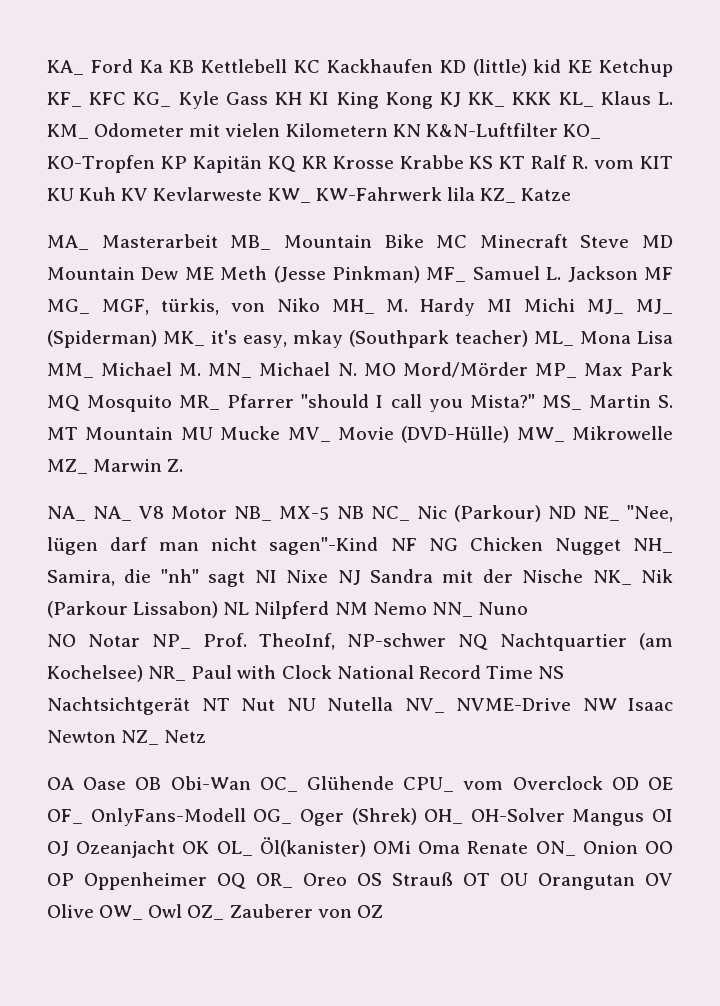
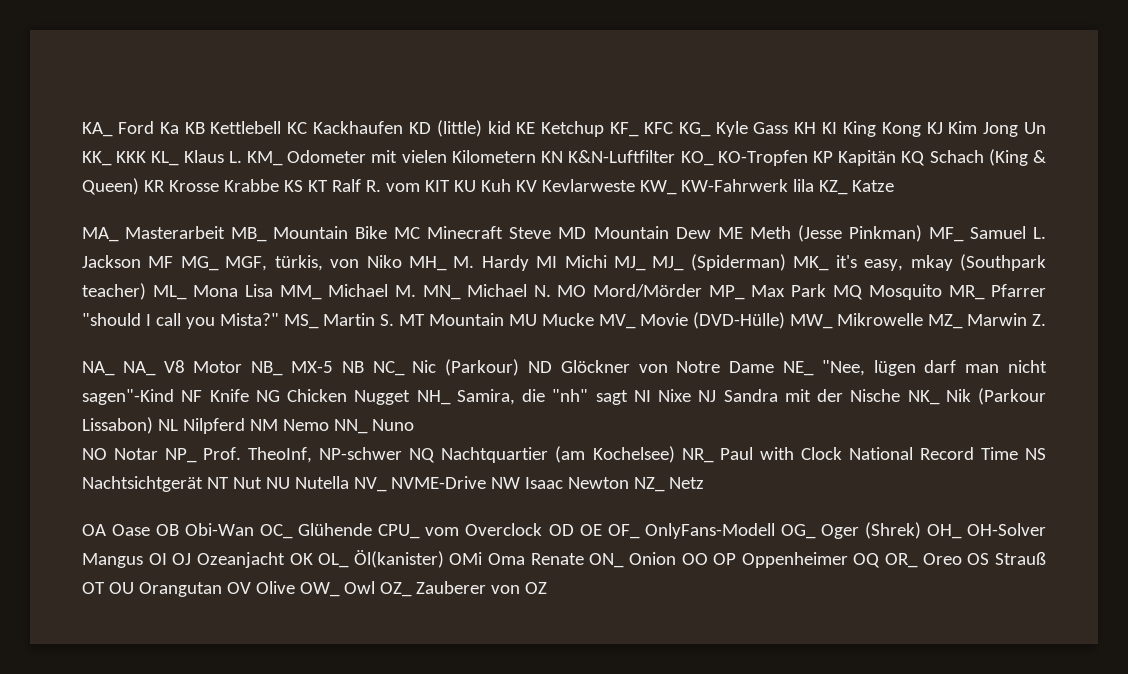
(461, 99) none -> [948,121,1047,137] Kim Jong Un
(296, 164) none -> [929,149,1046,166] [82,178,139,195] Schach (King & Queen)
(576, 512) none -> [560,360,775,373] Glöckner von Notre Dame
(417, 544) none -> [209,389,249,402] Knife

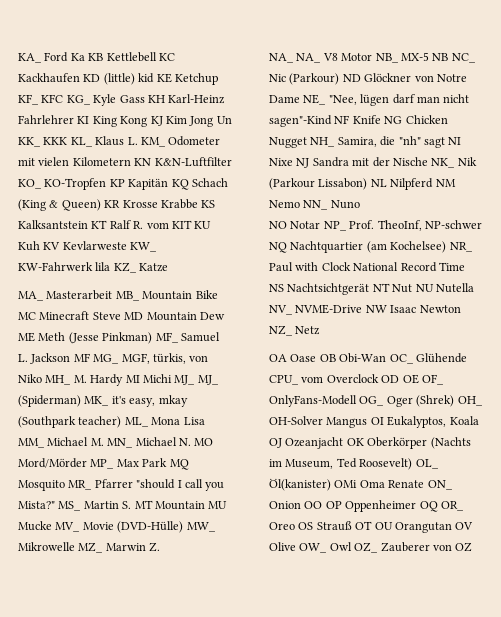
(817, 128) none -> [168,94,226,104] [18,115,74,124] Karl-Heinz Fahrlehrer
(303, 186) none -> [18,220,88,229] Kalksantstein
(167, 559) none -> [387,416,479,428] Eukalyptos, Koala
(313, 559) none -> [367,437,471,449] [269,458,413,470] Oberkörper (Nachts im Museum, Ted Roosevelt)

